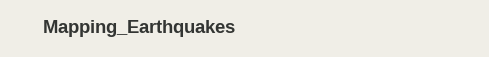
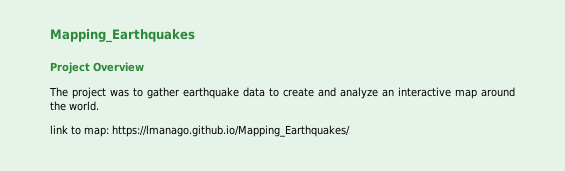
(235, 28) none -> [50,62,144,74] [49,87,515,99] [50,101,99,111] [50,125,350,137] // Project Overview // The project was to gather earthquake data to create and analyze an interactive map around the world. // link to map: https://lmanago.github.io/Mapping_Earthquakes/

